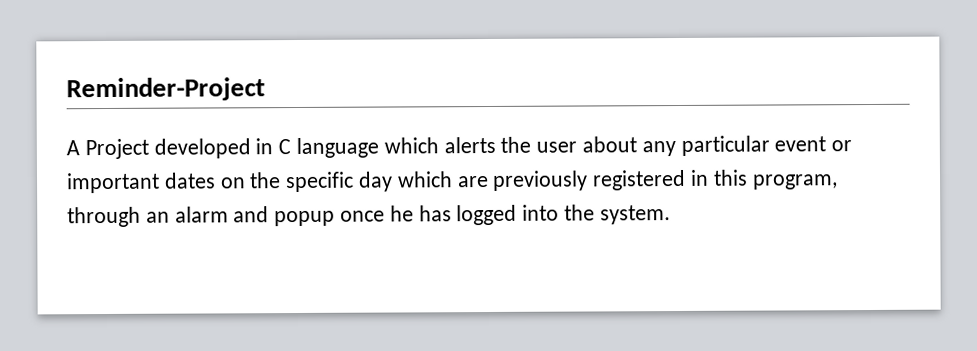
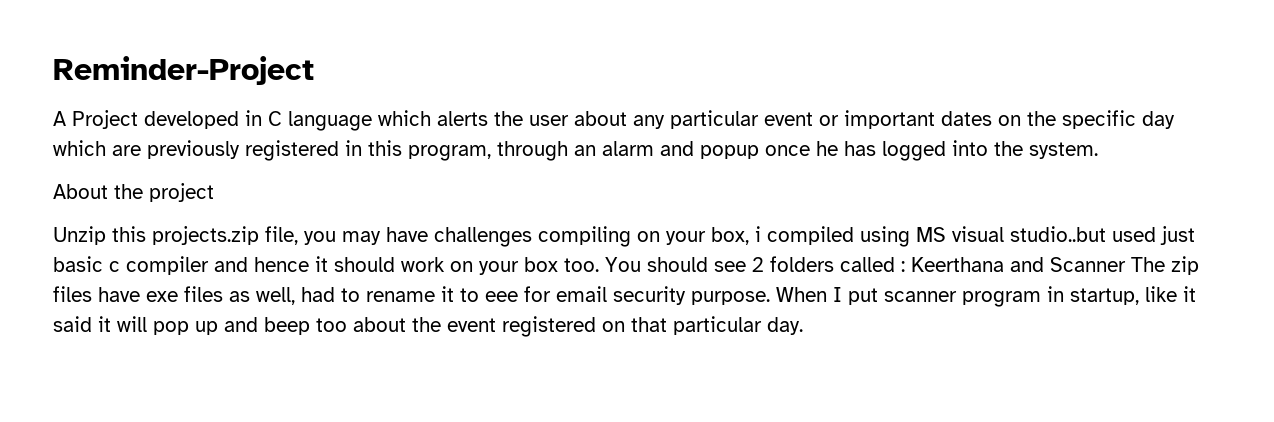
(671, 215) none -> [53,183,214,202] [53,226,1195,247] [53,256,1199,275] [53,286,1196,307] [53,316,803,337] // About the project // Unzip this projects.zip file, you may have challenges compiling on your box, i compiled using MS visual studio..but used just basic c compiler and hence it should work on your box too. You should see 2 folders called : Keerthana and Scanner The zip files have exe files as well, had to rename it to eee for email security purpose. When I put scanner program in startup, like it said it will pop up and beep too about the event registered on that particular day.

